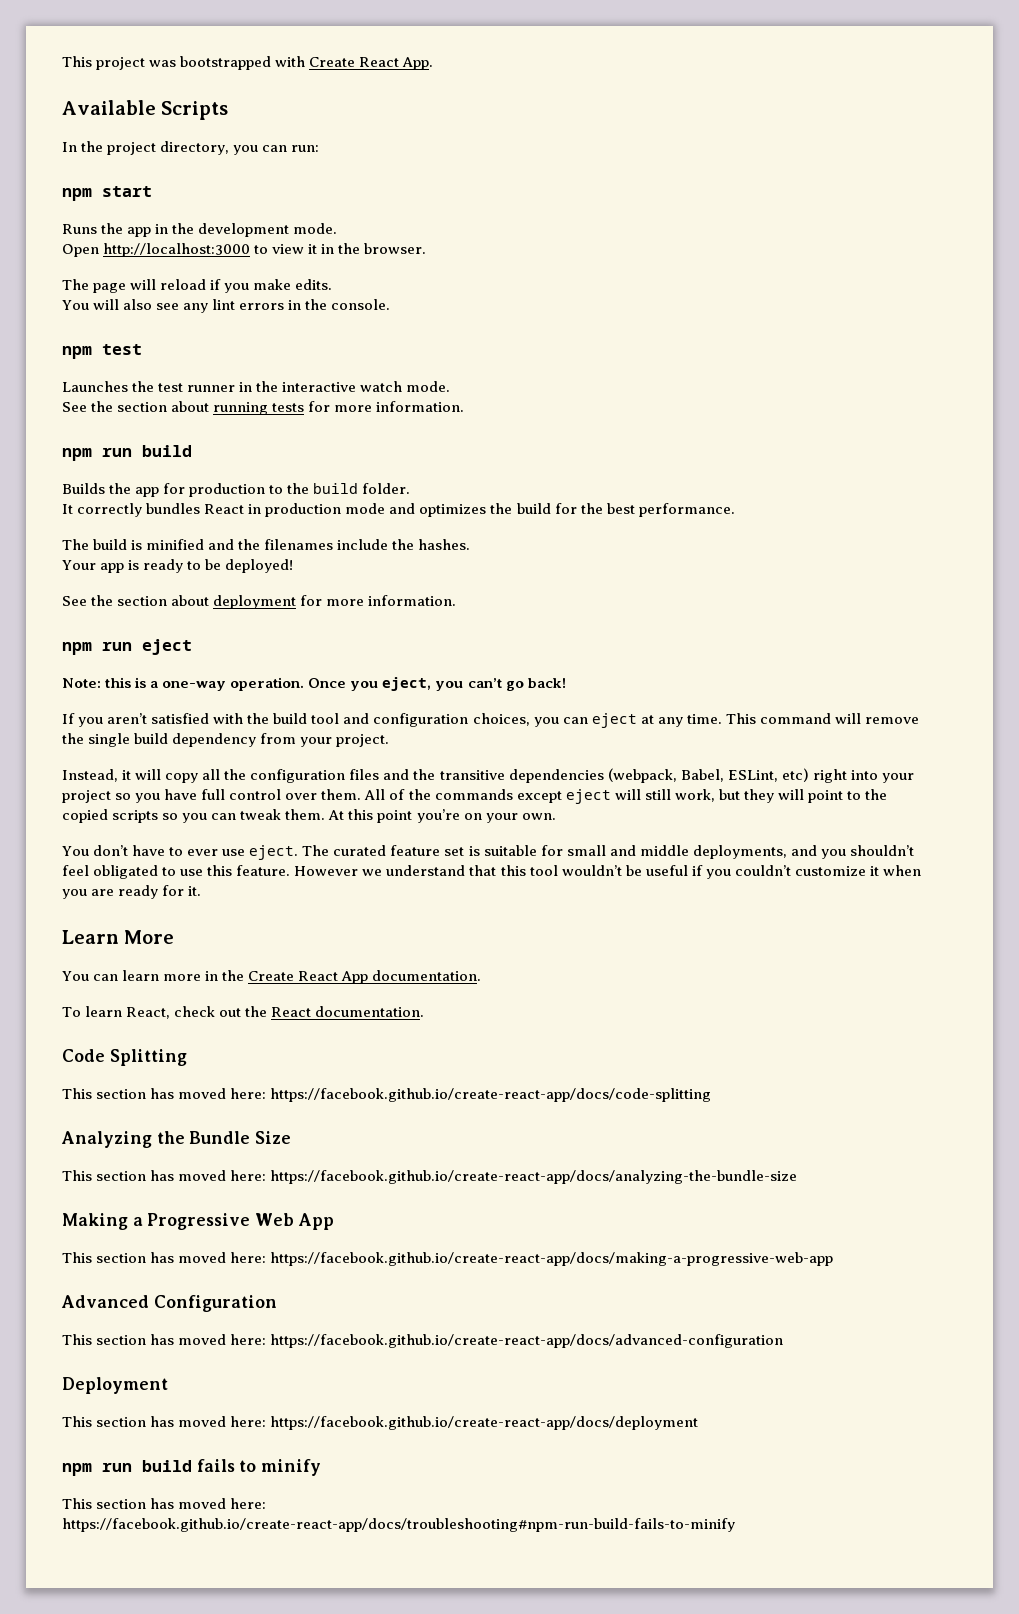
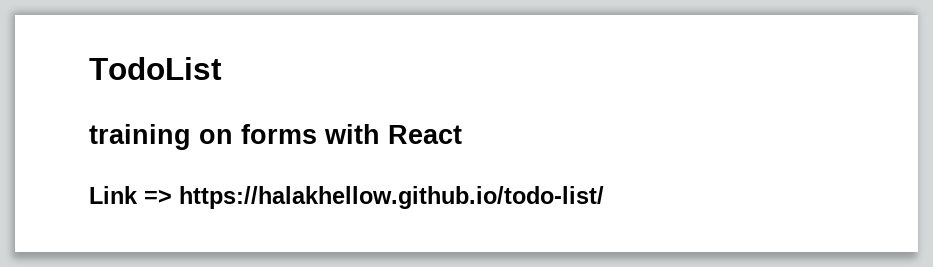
[62,56,434,70] [62,100,229,120] [62,141,320,155] [62,186,152,201] [62,223,338,237] [62,243,427,257] [62,279,333,293] [62,299,391,313] [62,344,142,359] [62,381,451,392] [62,401,465,415] [62,445,192,461] [62,483,411,497] [62,503,735,517] [62,539,471,550] [62,559,294,573] [62,595,457,609] [62,639,192,655] [62,677,566,691] [62,713,919,728] [62,733,390,747] [62,768,914,783] [62,789,888,804] [62,809,556,823] [62,845,914,860] [62,865,921,879] [62,885,202,899] [62,930,175,944] [62,970,482,984] [62,1006,425,1019] [62,1049,187,1066] [62,1088,712,1102] [61,1131,292,1148] [62,1170,798,1184] [62,1213,334,1230] [62,1252,834,1266] [61,1295,277,1312] [62,1334,784,1348] [62,1377,168,1394] [62,1416,699,1430] [62,1459,322,1476] [62,1498,267,1509] [62,1518,735,1532] This project was bootstrapped with Create React App. // Available Scripts // In the project directory, you can run: // npm start // Runs the app in the development mode. // Open http://localhost:3000 to view it in the browser. // The page will reload if you make edits. // You will also see any lint errors in the console. // npm test // Launches the test runner in the interactive watch mode. // See the section about running tests for more information. // npm run build // Builds the app for production to the build folder. // It correctly bundles React in production mode and optimizes the build for the best performance. // The build is minified and the filenames include the hashes. // Your app is ready to be deployed! // See the section about deployment for more information. // npm run eject // Note: this is a one-way operation. Once you eject, you can’t go back! // If you aren’t satisfied with the build tool and configuration choices, you can eject at any time. This command will remove the single build dependency from your project. // Instead, it will copy all the configuration files and the transitive dependencies (webpack, Babel, ESLint, etc) right into your project so you have full control over them. All of the commands except eject will still work, but they will point to the copied scripts so you can tweak them. At this point you’re on your own. // You don’t have to ever use eject. The curated feature set is suitable for small and middle deployments, and you shouldn’t feel obligated to use this feature. However we understand that this tool wouldn’t be useful if you couldn’t customize it when you are ready for it. // Learn More // You can learn more in the Create React App documentation. // To learn React, check out the React documentation. // Code Splitting // This section has moved here: https://facebook.github.io/create-react-app/docs/code-splitting // Analyzing the Bundle Size // This section has moved here: https://facebook.github.io/create-react-app/docs/analyzing-the-bundle-size // Making a Progressive Web App // This section has moved here: https://facebook.github.io/create-react-app/docs/making-a-progressive-web-app // Advanced Configuration // This section has moved here: https://facebook.github.io/create-react-app/docs/advanced-configuration // Deployment // This section has moved here: https://facebook.github.io/create-react-app/docs/deployment // npm run build fails to minify // This section has moved here: https://facebook.github.io/create-react-app/docs/troubleshooting#npm-run-build-fails-to-minify -> [89,57,222,80] [89,124,462,150] [89,186,604,209] TodoList // training on forms with React // Link => https://halakhellow.github.io/todo-list/

